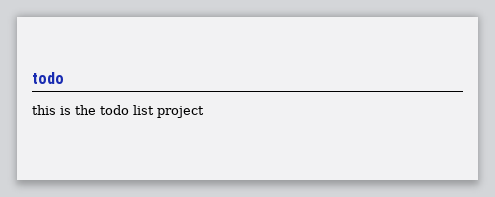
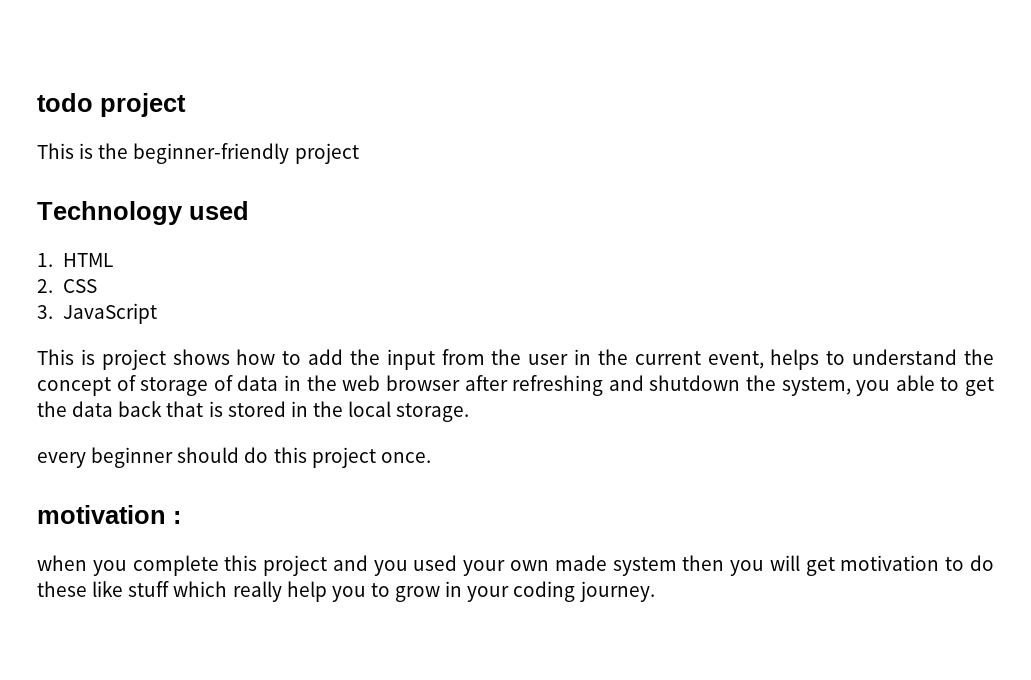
[32,72,64,84] [32,105,204,118] todo // this is the todo list project -> [37,93,186,117] [37,143,359,164] [37,201,249,225] [37,253,113,267] [37,279,97,293] [37,303,157,324] [37,349,995,370] [37,375,994,396] [37,401,470,422] [37,447,431,468] [37,505,181,524] [37,555,995,576] [37,581,655,602] todo project // This is the beginner-friendly project // Technology used // 1. HTML // 2. CSS // 3. JavaScript // This is project shows how to add the input from the user in the current event, helps to understand the concept of storage of data in the web browser after refreshing and shutdown the system, you able to get the data back that is stored in the local storage. // every beginner should do this project once. // motivation : // when you complete this project and you used your own made system then you will get motivation to do these like stuff which really help you to grow in your coding journey.

